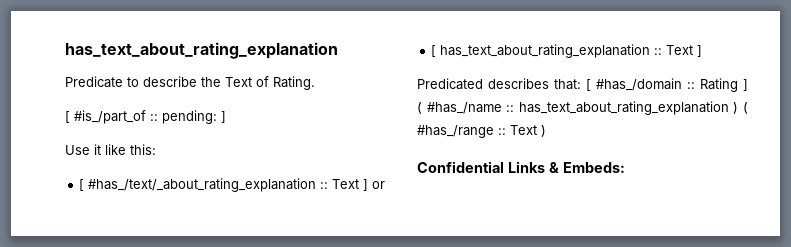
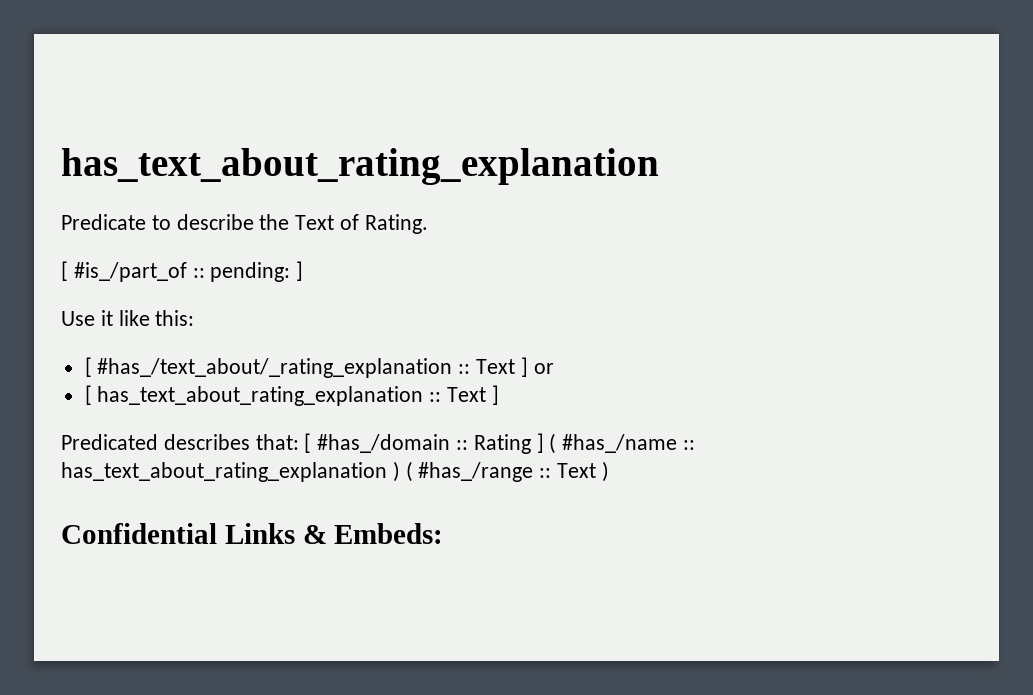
[88,178,317,192] #has_/text/_about_rating_explanation -> [97,358,453,378] #has_/text_about/_rating_explanation

